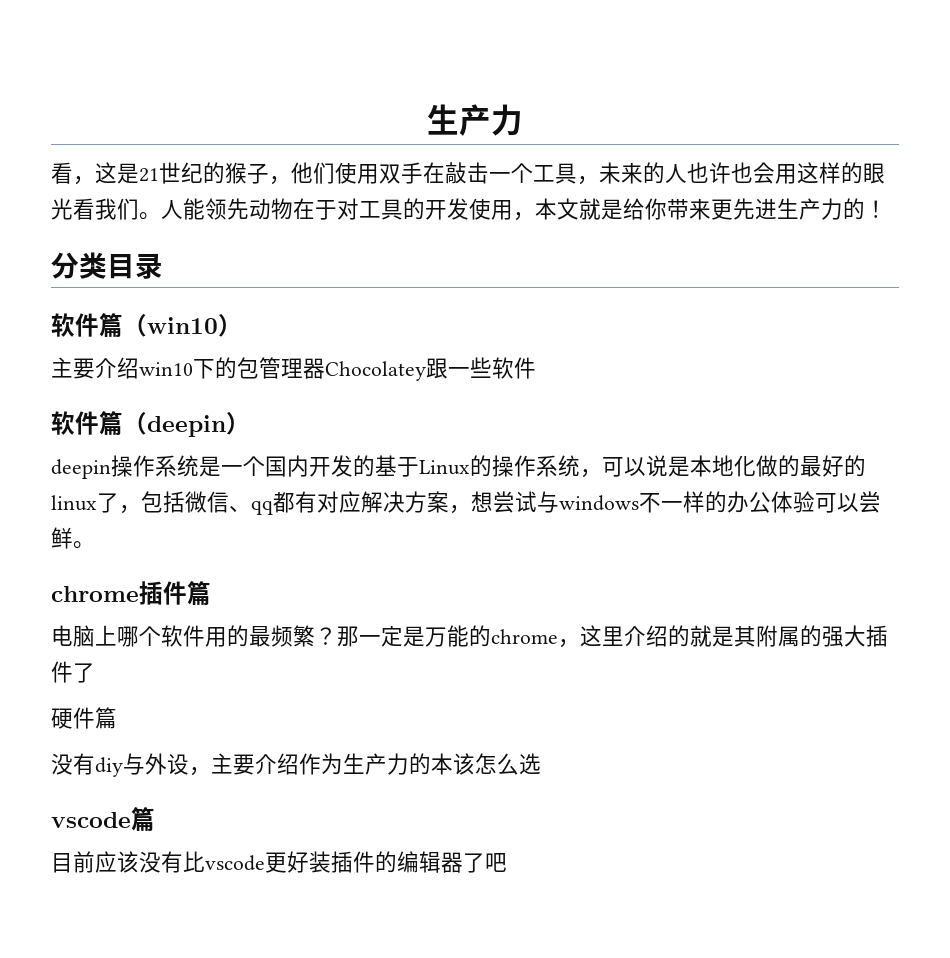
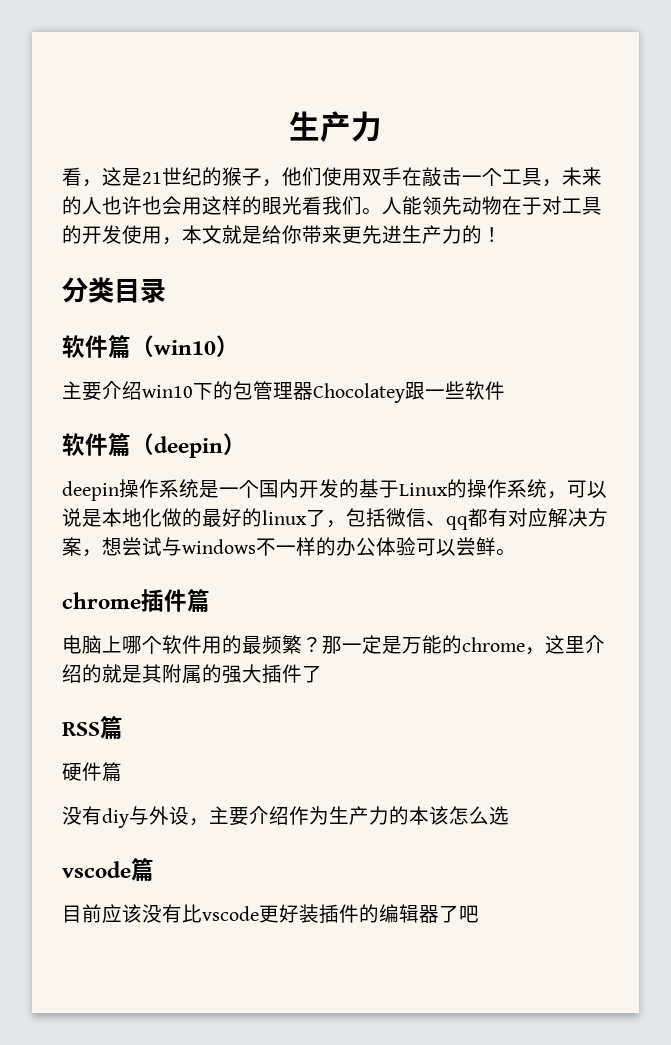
(95, 673) none -> [62,716,123,739] // RSS篇

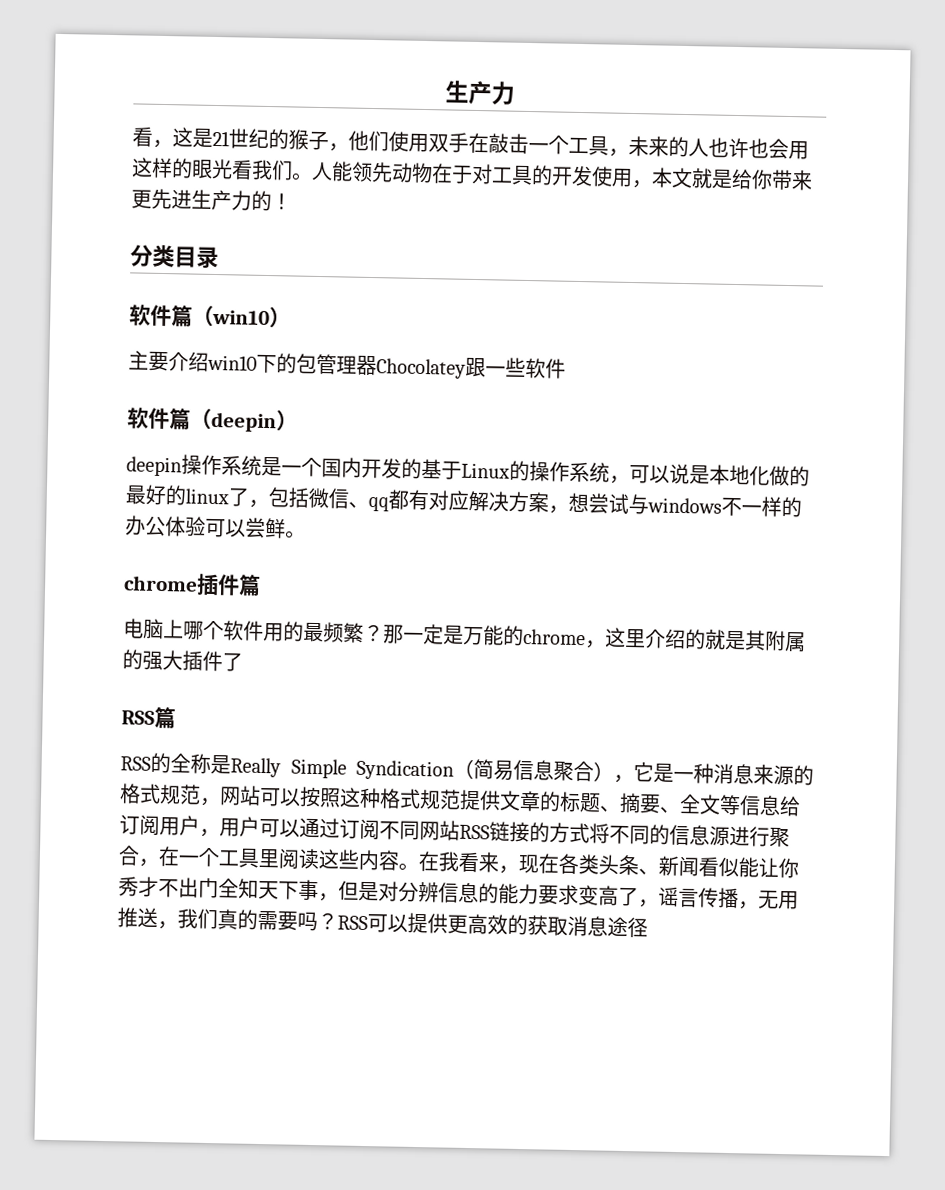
[62,762,122,782] [62,806,509,828] [62,858,154,881] [62,904,479,924] 硬件篇 // 没有diy与外设，主要介绍作为生产力的本该怎么选 // vscode篇 // 目前应该没有比vscode更好装插件的编辑器了吧 -> [120,752,814,786] [119,783,801,817] [119,814,790,848] [118,845,800,879] [118,876,799,910] [117,907,648,938] RSS的全称是Really Simple Syndication（简易信息聚合），它是一种消息来源的格式规范，网站可以按照这种格式规范提供文章的标题、摘要、全文等信息给订阅用户，用户可以通过订阅不同网站RSS链接的方式将不同的信息源进行聚合，在一个工具里阅读这些内容。在我看来，现在各类头条、新闻看似能让你秀才不出门全知天下事，但是对分辨信息的能力要求变高了，谣言传播，无用推送，我们真的需要吗？RSS可以提供更高效的获取消息途径

